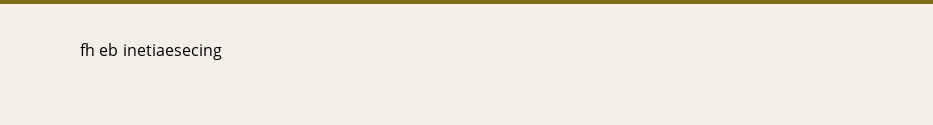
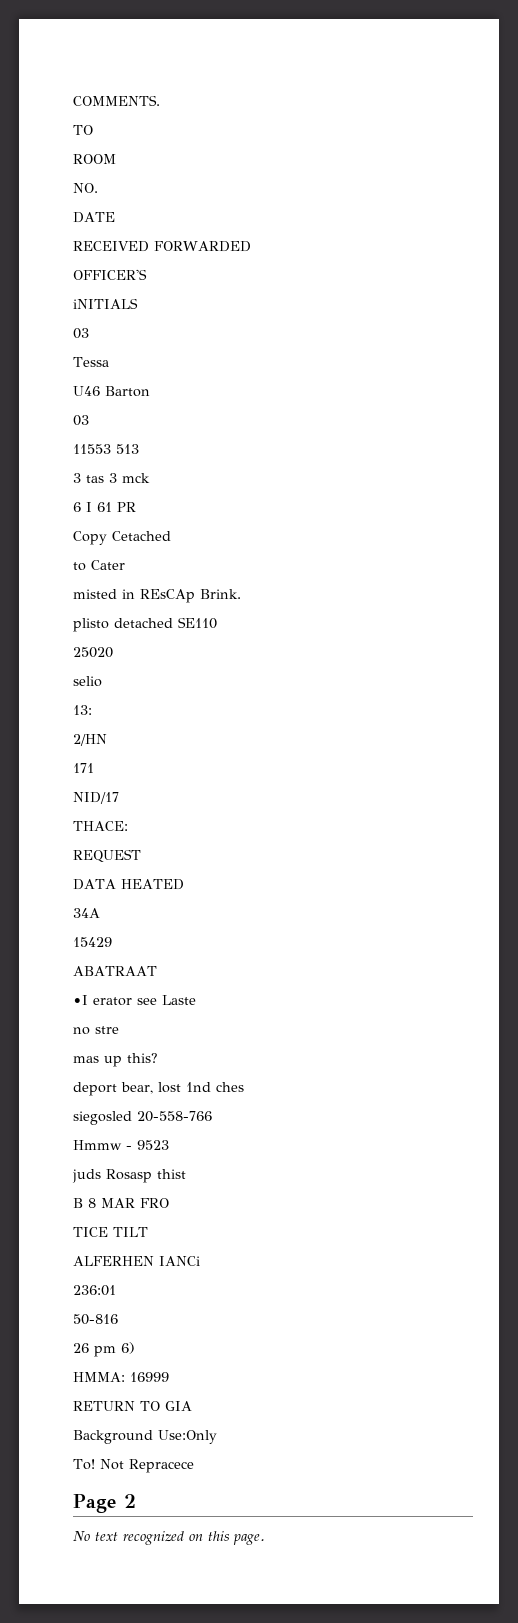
[80,43,222,60] fh eb inetiaesecing -> [73,95,160,106] [73,125,93,135] [73,154,116,164] [73,183,98,193] [73,212,115,223] [73,241,251,252] [73,269,147,280] [73,298,138,309] [73,328,89,339] [73,357,109,367] [73,386,150,397] [73,415,89,426] [73,444,139,454] [73,473,150,483] [73,502,136,512] [73,531,171,545] [73,560,125,571] [73,589,241,603] [73,617,217,632] [73,647,113,658] [73,676,102,687] [73,705,92,715] [73,734,107,746] [73,763,94,773] [73,792,119,804] [73,821,128,831] [73,849,141,863] [73,879,184,890] [73,908,100,918] [73,937,112,947] [73,966,157,976] [73,995,196,1006] [73,1026,119,1035] [73,1053,158,1067] [73,1082,244,1096] [73,1111,212,1125] [73,1140,169,1150] [72,1169,186,1183] [73,1198,169,1208] [73,1227,148,1237] [73,1256,200,1266] [73,1285,116,1296] [73,1314,118,1325] [73,1342,135,1357] [73,1372,169,1382] [73,1401,192,1411] [73,1430,217,1444] [73,1459,194,1473] [73,1494,136,1513] [73,1531,265,1545] COMMENTS. // TO // ROOM // NO. // DATE // RECEIVED FORWARDED // OFFICER'S // iNITIALS // 03 // Tessa // U46 Barton // 03 // 11553 513 // 3 tas 3 mck // 6 I 61 PR // Copy Cetached // to Cater // misted in REsCAp Brink. // plisto detached SE110 // 25020 // selio // 13: // 2/HN // 171 // NID/17 // THACE: // REQUEST // DATA HEATED // 34A // 15429 // ABATRAAT // •I erator see Laste // no stre // mas up this? // deport bear, lost 1nd ches // siegosled 20-558-766 // Hmmw - 9523 // juds Rosasp thist // B 8 MAR FRO // TICE TILT // ALFERHEN IANCi // 236:01 // 50-816 // 26 pm 6) // HMMA: 16999 // RETURN TO GIA // Background Use:Only // To! Not Repracece // Page 2 // No text recognized on this page.

